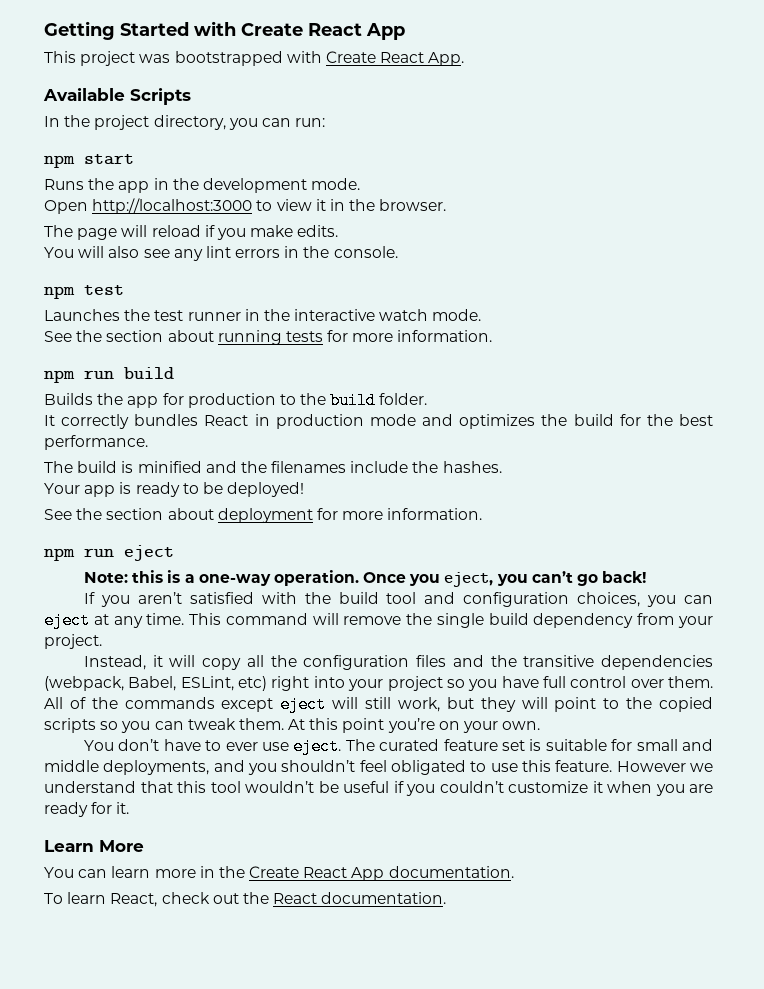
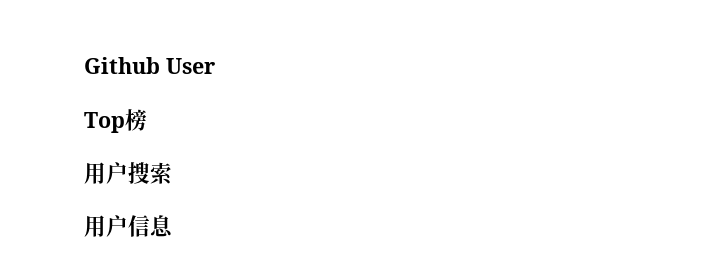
[44,21,405,40] [44,51,465,66] [43,88,191,105] [44,115,326,130] [44,154,134,168] [44,178,361,193] [44,198,447,214] [44,225,339,240] [44,246,398,261] [44,285,124,299] [44,309,482,321] [44,330,493,345] [44,367,174,383] [44,392,428,409] [44,414,714,429] [44,435,148,450] [44,461,502,473] [44,482,305,497] [44,508,483,523] [44,545,174,561] [84,570,647,587] [84,592,713,607] [44,612,713,629] [44,634,102,649] [84,655,713,670] [44,676,713,691] [44,696,714,713] [44,718,541,733] [84,738,713,755] [44,760,713,775] [44,781,713,796] [44,802,130,817] [44,840,144,852] [44,866,514,881] [44,892,447,907] Getting Started with Create React App // This project was bootstrapped with Create React App. // Available Scripts // In the project directory, you can run: // npm start // Runs the app in the development mode. // Open http://localhost:3000 to view it in the browser. // The page will reload if you make edits. // You will also see any lint errors in the console. // npm test // Launches the test runner in the interactive watch mode. // See the section about running tests for more information. // npm run build // Builds the app for production to the build folder. // It correctly bundles React in production mode and optimizes the build for the best performance. // The build is minified and the filenames include the hashes. // Your app is ready to be deployed! // See the section about deployment for more information. // npm run eject // Note: this is a one-way operation. Once you eject, you can’t go back! // If you aren’t satisfied with the build tool and configuration choices, you can eject at any time. This command will remove the single build dependency from your project. // Instead, it will copy all the configuration files and the transitive dependencies (webpack, Babel, ESLint, etc) right into your project so you have full control over them. All of the commands except eject will still work, but they will point to the copied scripts so you can tweak them. At this point you’re on your own. // You don’t have to ever use eject. The curated feature set is suitable for small and middle deployments, and you shouldn’t feel obligated to use this feature. However we understand that this tool wouldn’t be useful if you couldn’t customize it when you are ready for it. // Learn More // You can learn more in the Create React App documentation. // To learn React, check out the React documentation. -> [84,57,215,74] [84,109,147,133] [84,162,172,185] [84,215,173,237] Github User // Top榜 // 用户搜索 // 用户信息

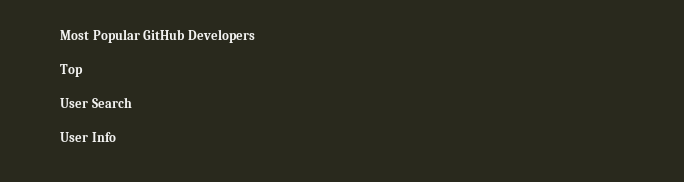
[84,57,215,74] [84,109,147,133] [84,162,172,185] [84,215,173,237] Github User // Top榜 // 用户搜索 // 用户信息 -> [60,29,255,43] [60,64,83,77] [60,97,132,108] [60,132,116,142] Most Popular GitHub Developers // Top // User Search // User Info

